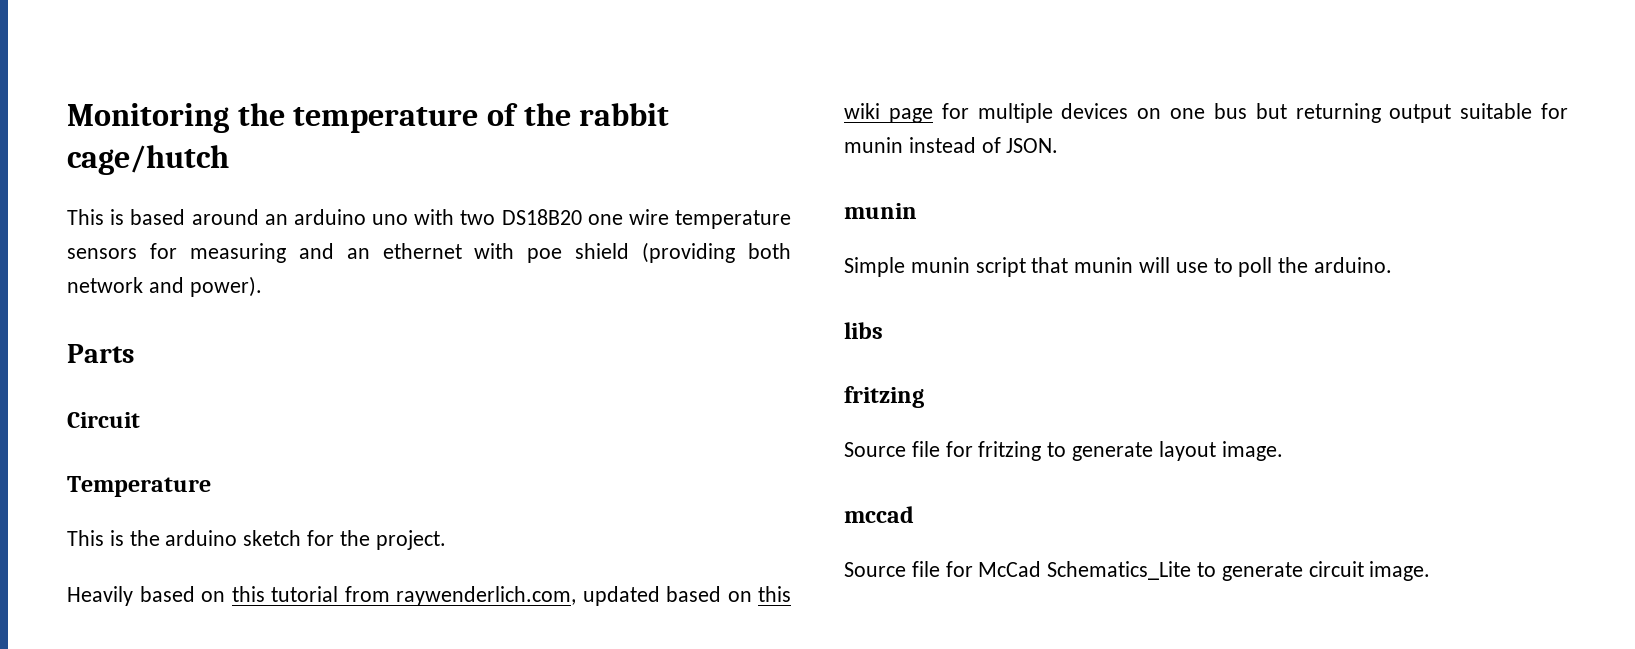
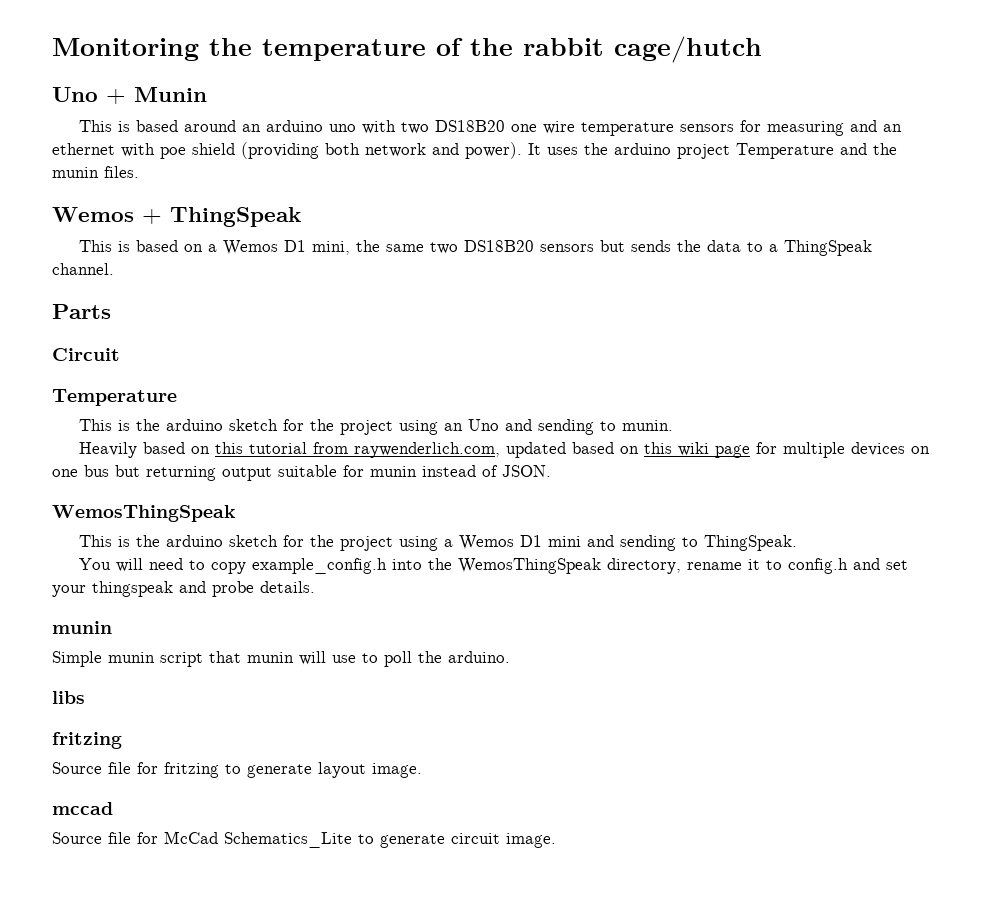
(229, 160) none -> [52,87,207,104] // Uno + Munin
(262, 286) none -> [528,143,897,159] [52,166,139,178] [52,207,301,227] [78,240,872,256] [52,263,114,275] It uses the arduino project Temperature and the munin files. // Wemos + ThingSpeak // This is based on a Wemos D1 mini, the same two DS18B20 sensors but sends the data to a ThingSpeak channel.
[375,530,446,550] project. -> [339,419,673,435] project using an Uno and sending to munin.
(1059, 145) none -> [52,505,236,522] [78,535,797,551] [78,558,908,574] [52,581,315,597] // WemosThingSpeak // This is the arduino sketch for the project using a Wemos D1 mini and sending to ThingSpeak. // You will need to copy example_config.h into the WemosThingSpeak directory, rename it to config.h and set your thingspeak and probe details.

